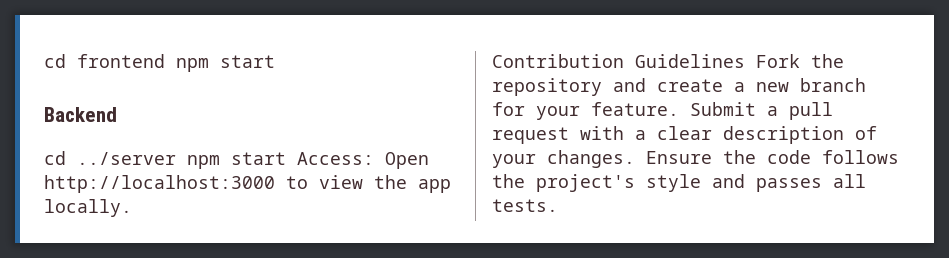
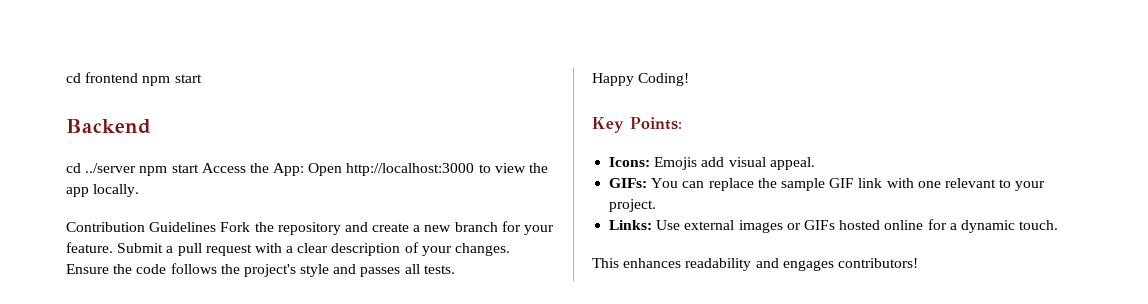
[297,152,374,165] Access: -> [201,163,305,176] Access the App:
(558, 205) none -> [592,73,690,86] [592,117,682,133] [609,157,815,170] [609,178,1046,191] [609,199,657,212] [609,219,1059,233] [592,258,918,271] // Happy Coding! // Key Points: // Icons: Emojis add visual appeal. // GIFs: You can replace the sample GIF link with one relevant to your project. // Links: Use external images or GIFs hosted online for a dynamic touch. // This enhances readability and engages contributors!

